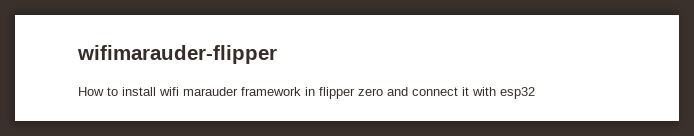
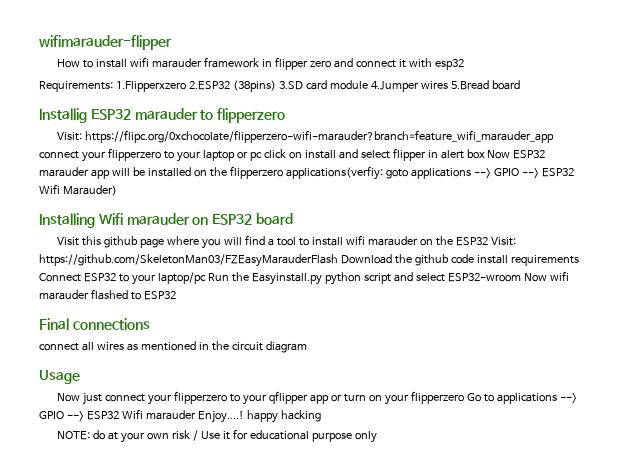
(535, 93) none -> [39,80,520,92] [39,108,286,123] [57,130,555,143] [39,148,546,162] [39,166,574,180] [39,184,117,196] [39,213,293,228] [57,235,516,249] [39,254,579,267] [39,271,569,285] [39,289,176,300] [39,318,150,330] [39,341,307,353] [39,370,80,384] [57,391,577,405] [39,409,321,423] [57,429,377,443] // Requirements: 1.Flipperxzero 2.ESP32 (38pins) 3.SD card module 4.Jumper wires 5.Bread board // Installig ESP32 marauder to flipperzero // Visit: https://flipc.org/0xchocolate/flipperzero-wifi-marauder?branch=feature_wifi_marauder_app connect your flipperzero to your laptop or pc click on install and select flipper in alert box Now ESP32 marauder app will be installed on the flipperzero applications(verfiy: goto applications --> GPIO --> ESP32 Wifi Marauder) // Installing Wifi marauder on ESP32 board // Visit this github page where you will find a tool to install wifi marauder on the ESP32 Visit: https://github.com/SkeletonMan03/FZEasyMarauderFlash Download the github code install requirements Connect ESP32 to your laptop/pc Run the Easyinstall.py python script and select ESP32-wroom Now wifi marauder flashed to ESP32 // Final connections // connect all wires as mentioned in the circuit diagram // Usage // Now just connect your flipperzero to your qflipper app or turn on your flipperzero Go to applications --> GPIO --> ESP32 Wifi marauder Enjoy....! happy hacking // NOTE: do at your own risk / Use it for educational purpose only

